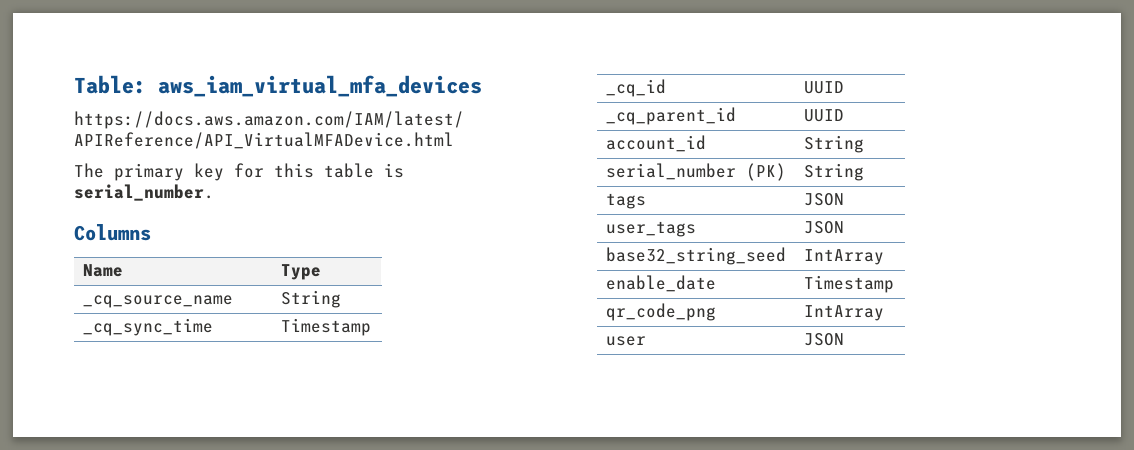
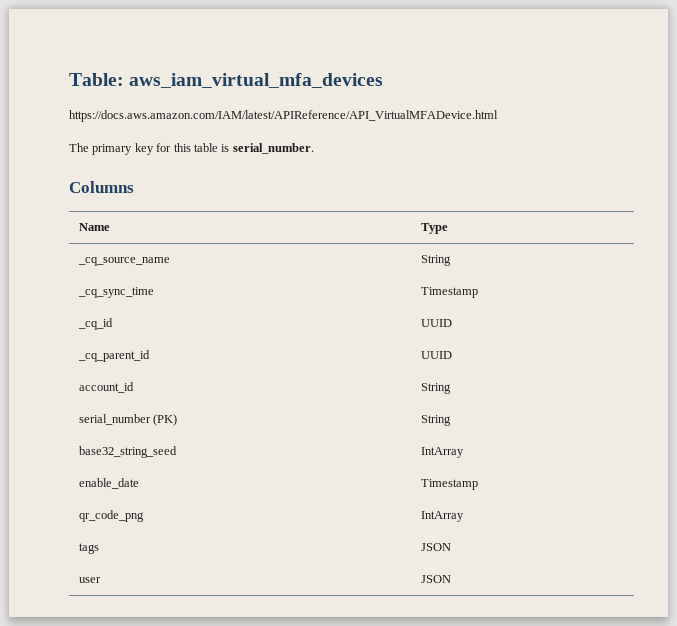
[605,193,646,209] [803,193,844,206] [605,221,696,237] [803,221,844,234] // tags | JSON // user_tags | JSON -> (451, 420) none
(884, 313) none -> [78,543,99,554] [420,543,451,551] // tags | JSON

